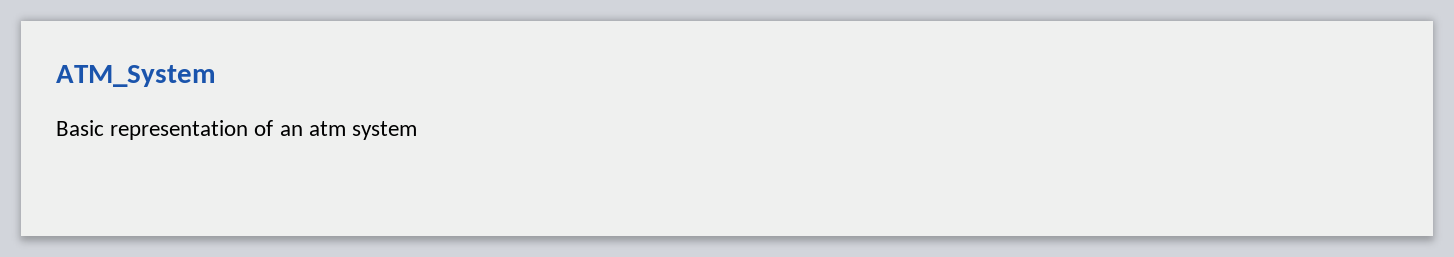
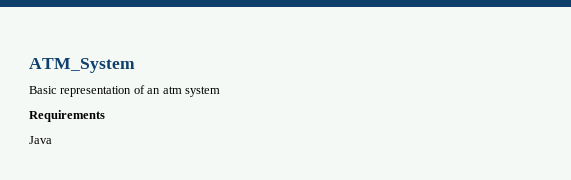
(418, 130) none -> [29,110,105,122] [29,136,52,144] // Requirements // Java

